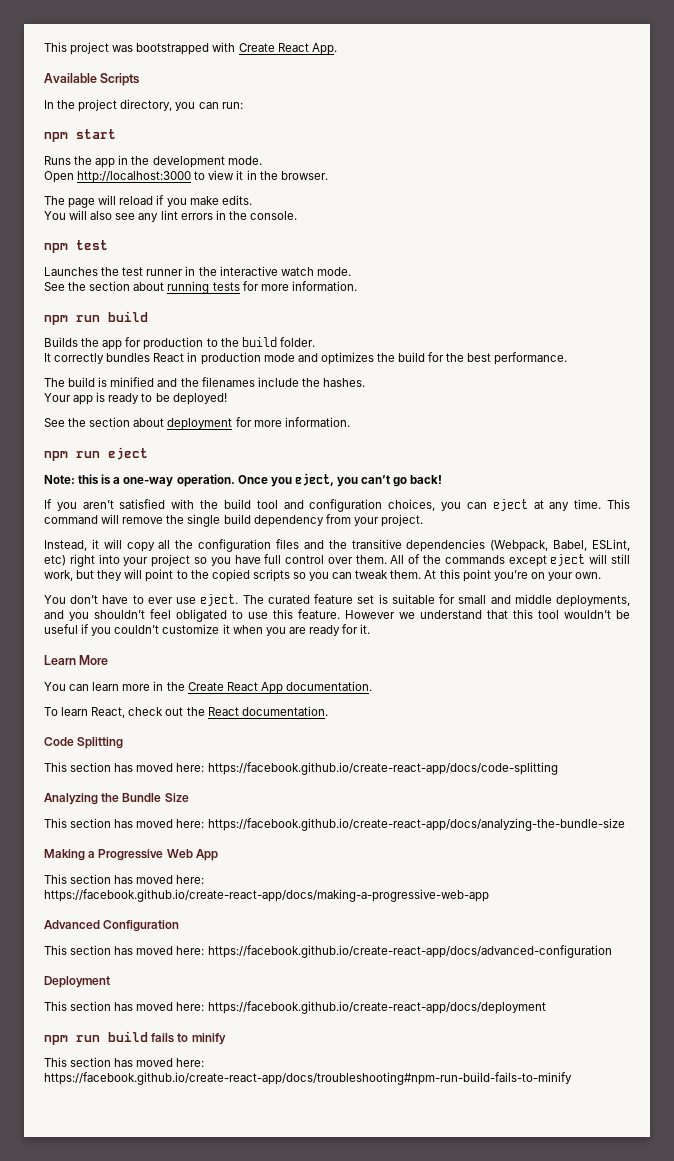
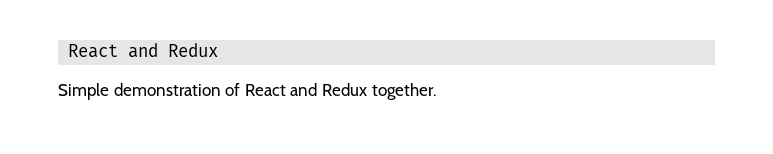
[44,42,337,55] [44,73,140,86] [44,99,243,112] [44,129,116,142] [44,155,262,168] [44,170,328,183] [44,195,252,208] [44,210,297,222] [44,240,108,253] [44,266,351,276] [44,281,357,294] [44,311,148,325] [44,337,315,350] [44,352,568,365] [44,377,365,387] [44,392,227,405] [44,417,350,430] [44,447,148,461] [44,473,443,487] [44,499,630,512] [44,514,423,527] [44,539,630,552] [44,554,630,567] [44,569,602,582] [44,594,630,607] [44,609,630,622] [44,624,371,636] [44,655,109,665] [44,681,372,694] [44,706,328,718] [44,737,124,749] [44,762,558,775] [44,793,189,805] [44,818,625,831] [44,849,218,861] [44,874,205,884] [44,889,489,902] [44,920,180,932] [44,945,612,958] [44,976,110,988] [44,1001,546,1014] [44,1031,226,1045] [44,1057,205,1067] [44,1072,572,1085] This project was bootstrapped with Create React App. // Available Scripts // In the project directory, you can run: // npm start // Runs the app in the development mode. // Open http://localhost:3000 to view it in the browser. // The page will reload if you make edits. // You will also see any lint errors in the console. // npm test // Launches the test runner in the interactive watch mode. // See the section about running tests for more information. // npm run build // Builds the app for production to the build folder. // It correctly bundles React in production mode and optimizes the build for the best performance. // The build is minified and the filenames include the hashes. // Your app is ready to be deployed! // See the section about deployment for more information. // npm run eject // Note: this is a one-way operation. Once you eject, you can’t go back! // If you aren’t satisfied with the build tool and configuration choices, you can eject at any time. This command will remove the single build dependency from your project. // Instead, it will copy all the configuration files and the transitive dependencies (Webpack, Babel, ESLint, etc) right into your project so you have full control over them. All of the commands except eject will still work, but they will point to the copied scripts so you can tweak them. At this point you’re on your own. // You don’t have to ever use eject. The curated feature set is suitable for small and middle deployments, and you shouldn’t feel obligated to use this feature. However we understand that this tool wouldn’t be useful if you couldn’t customize it when you are ready for it. // Learn More // You can learn more in the Create React App documentation. // To learn React, check out the React documentation. // Code Splitting // This section has moved here: https://facebook.github.io/create-react-app/docs/code-splitting // Analyzing the Bundle Size // This section has moved here: https://facebook.github.io/create-react-app/docs/analyzing-the-bundle-size // Making a Progressive Web App // This section has moved here: https://facebook.github.io/create-react-app/docs/making-a-progressive-web-app // Advanced Configuration // This section has moved here: https://facebook.github.io/create-react-app/docs/advanced-configuration // Deployment // This section has moved here: https://facebook.github.io/create-react-app/docs/deployment // npm run build fails to minify // This section has moved here: https://facebook.github.io/create-react-app/docs/troubleshooting#npm-run-build-fails-to-minify -> [68,43,219,58] [58,83,436,100] React and Redux // Simple demonstration of React and Redux together.

